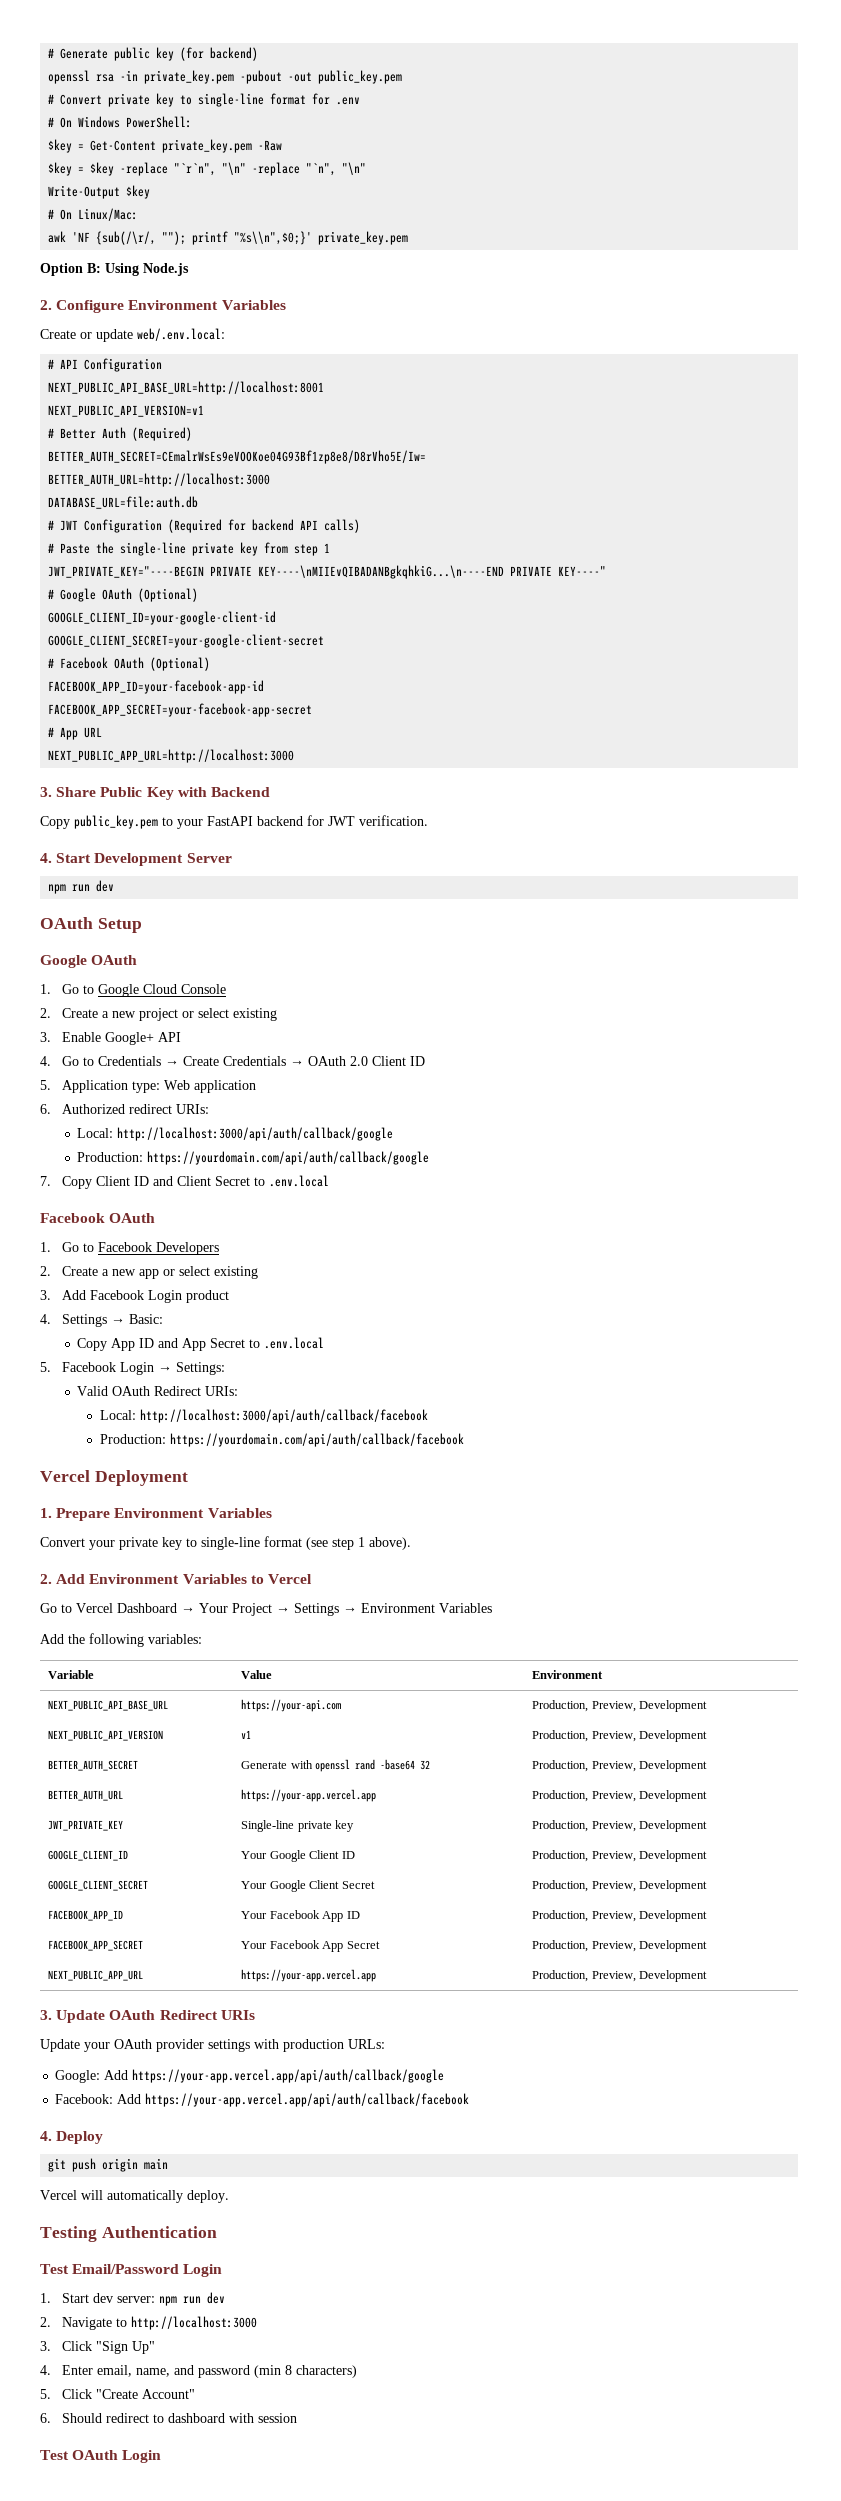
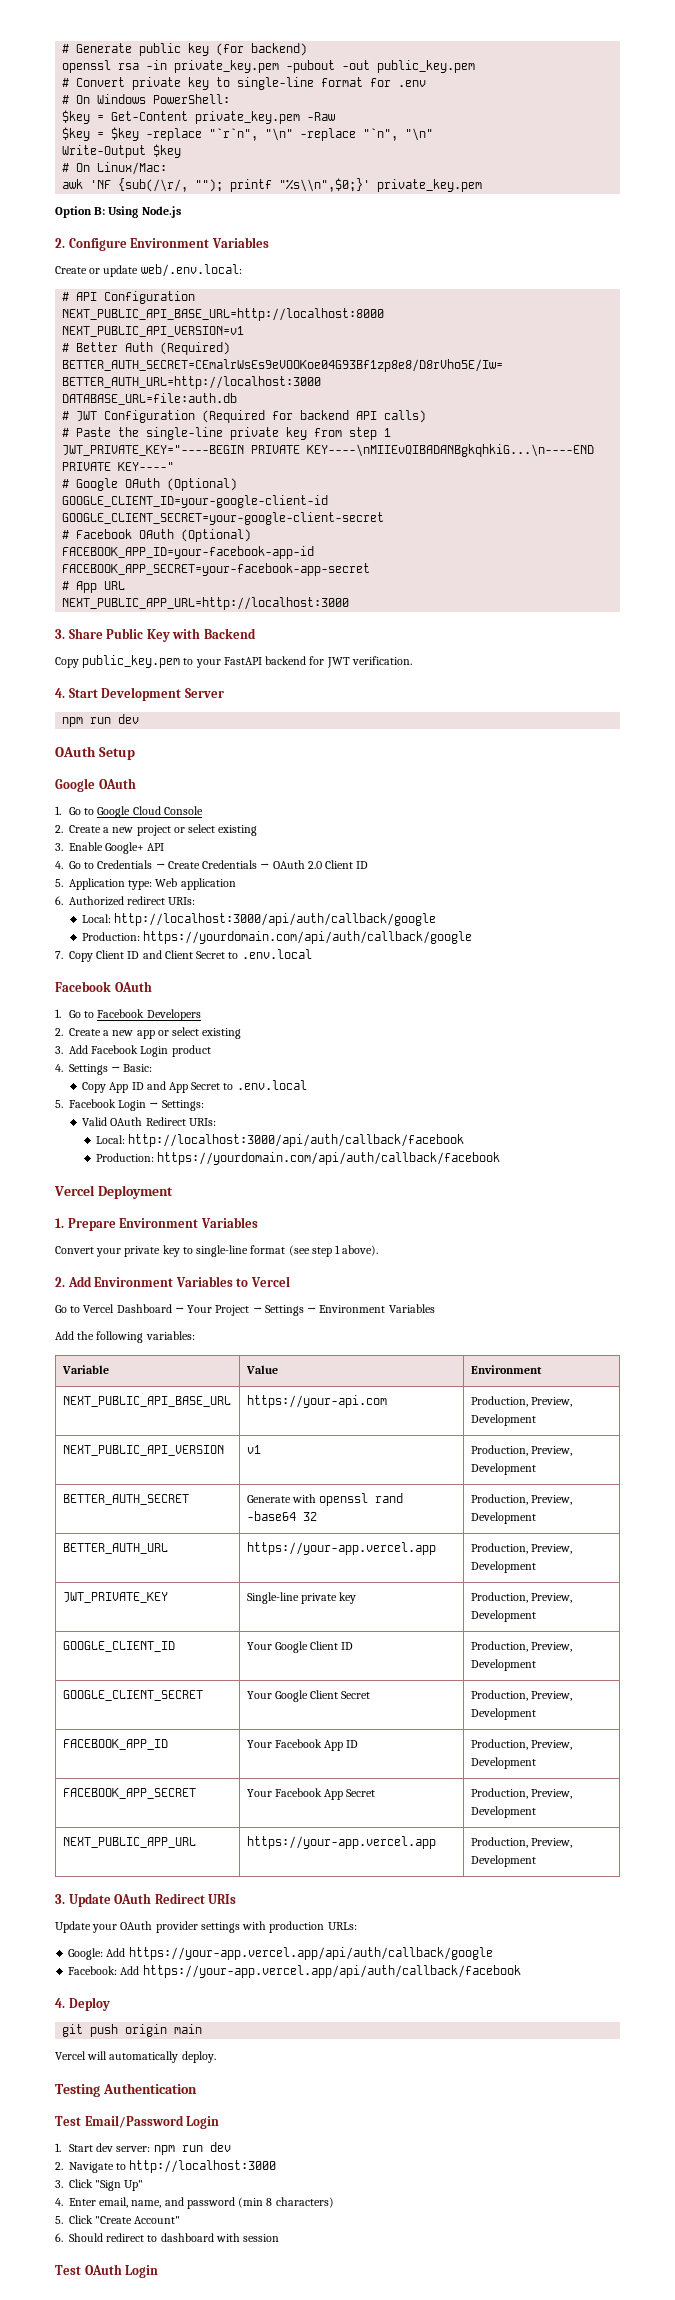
[48,381,325,395] NEXT_PUBLIC_API_BASE_URL=http://localhost:8001 -> [62,308,385,321] NEXT_PUBLIC_API_BASE_URL=http://localhost:8000

